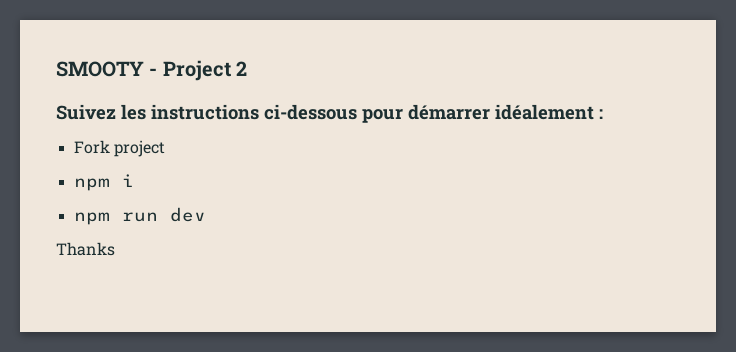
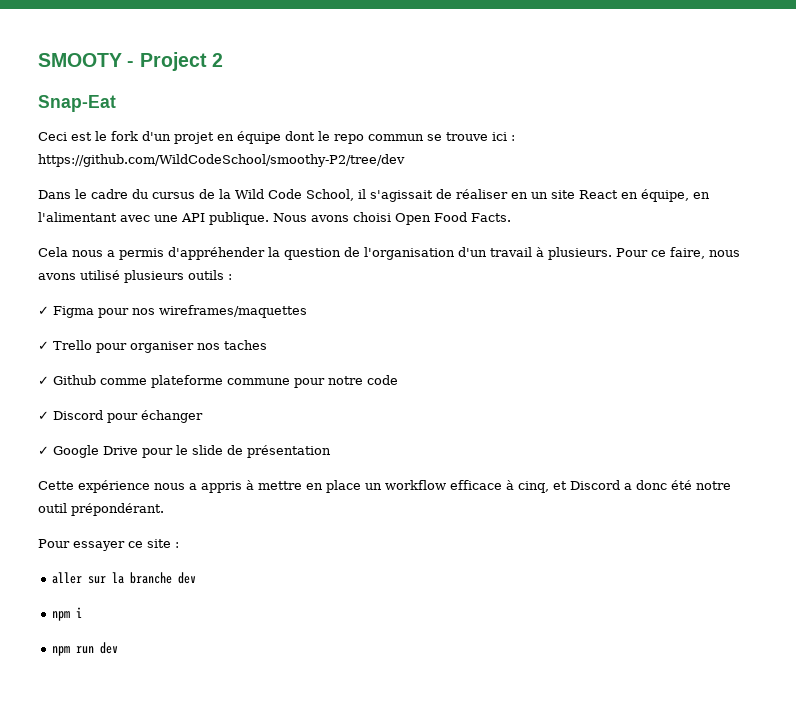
[56,104,603,123] [73,140,165,157] Suivez les instructions ci-dessous pour démarrer idéalement : // Fork project -> [38,95,116,112] [38,131,515,144] [38,154,405,167] [38,189,710,202] [38,212,511,225] [38,247,740,260] [38,270,232,283] [38,305,307,318] [38,340,267,353] [38,375,398,388] [38,410,203,423] [38,445,331,458] [38,480,731,493] [38,503,164,516] [38,539,179,551] [52,572,197,584] Snap-Eat // Ceci est le fork d'un projet en équipe dont le repo commun se trouve ici : https://github.com/WildCodeSchool/smoothy-P2/tree/dev // Dans le cadre du cursus de la Wild Code School, il s'agissait de réaliser en un site React en équipe, en l'alimentant avec une API publique. Nous avons choisi Open Food Facts. // Cela nous a permis d'appréhender la question de l'organisation d'un travail à plusieurs. Pour ce faire, nous avons utilisé plusieurs outils : // ✓ Figma pour nos wireframes/maquettes // ✓ Trello pour organiser nos taches // ✓ Github comme plateforme commune pour notre code // ✓ Discord pour échanger // ✓ Google Drive pour le slide de présentation // Cette expérience nous a appris à mettre en place un workflow efficace à cinq, et Discord a donc été notre outil prépondérant. // Pour essayer ce site : // aller sur la branche dev
[56,242,115,256] // Thanks -> (119, 648) none

